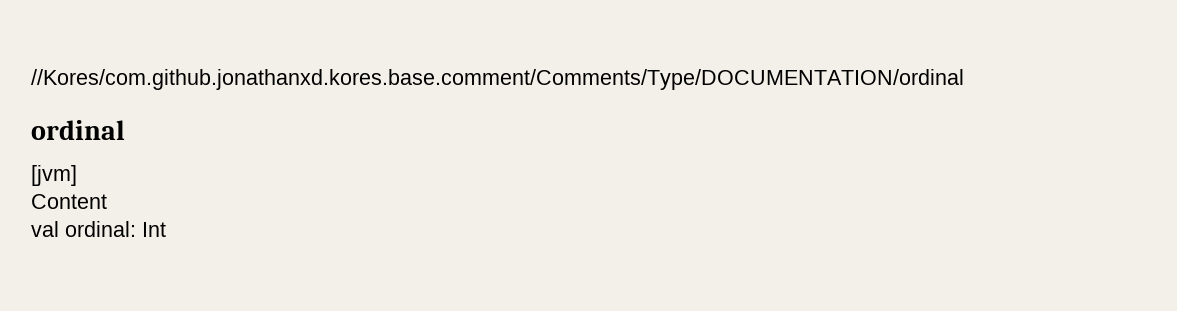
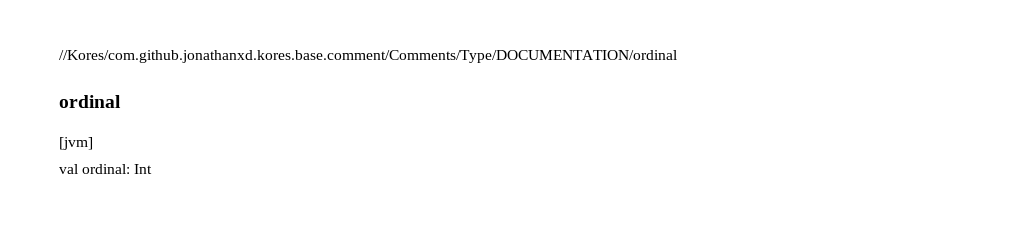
[31,194,107,209] // Content -> (93, 143) none

